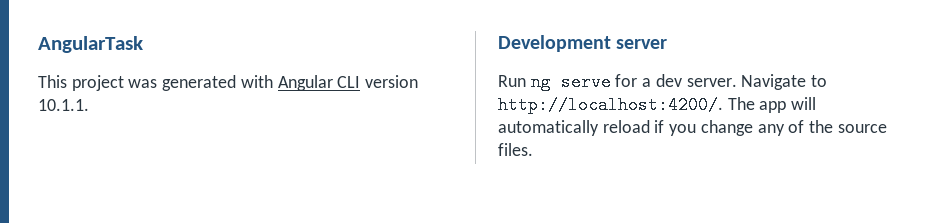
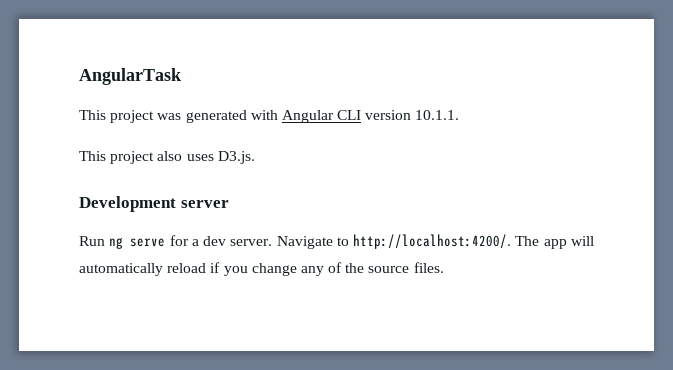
(89, 105) none -> [79,151,255,164] // This project also uses D3.js.

